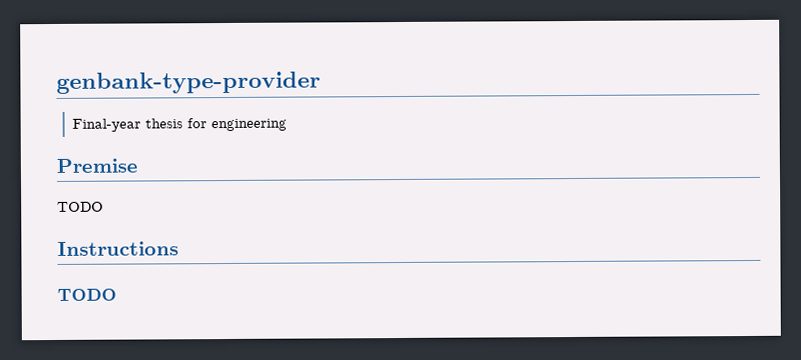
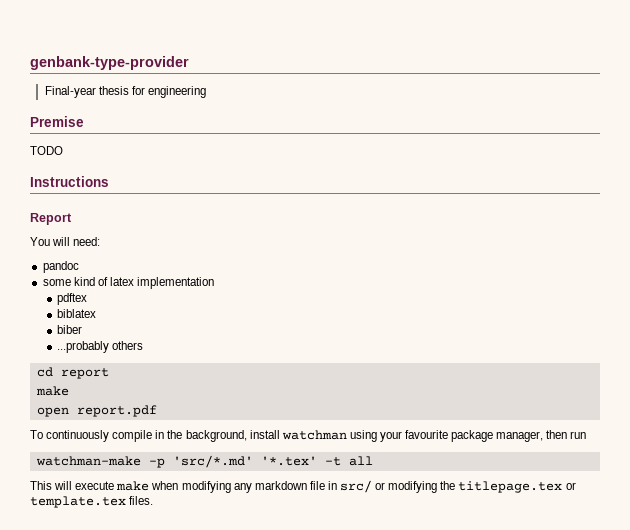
[57,288,117,301] TODO -> [30,213,72,225] [30,237,101,246] [42,261,79,273] [42,277,215,289] [57,293,88,305] [57,309,97,318] [57,325,83,334] [57,341,144,353] [36,367,109,379] [35,386,69,396] [36,405,157,417] [30,430,587,442] [35,455,373,468] [30,480,576,493] [30,496,154,508] Report // You will need: // pandoc // some kind of latex implementation // pdftex // biblatex // biber // ...probably others // cd report // make // open report.pdf // To continuously compile in the background, install watchman using your favourite package manager, then run // watchman-make -p 'src/*.md' '*.tex' -t all // This will execute make when modifying any markdown file in src/ or modifying the titlepage.tex or template.tex files.

